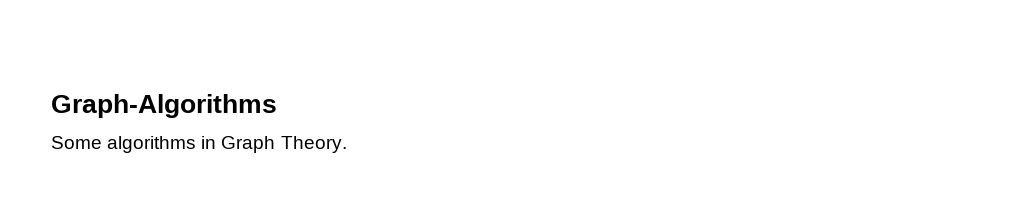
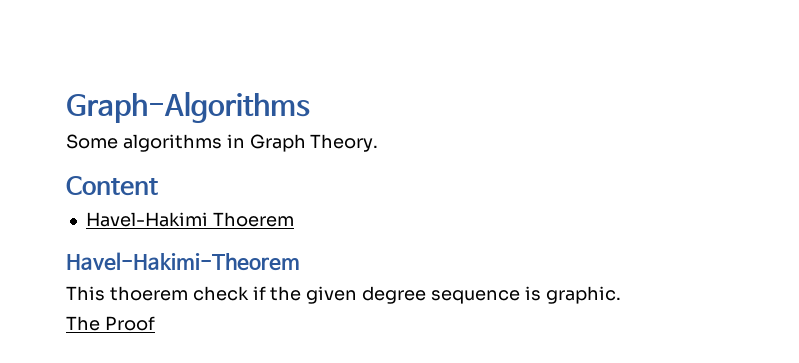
(347, 144) none -> [66,176,158,196] [85,212,294,227] [66,252,300,271] [66,286,621,304] [66,316,155,331] // Content // Havel-Hakimi Thoerem // Havel-Hakimi-Theorem // This thoerem check if the given degree sequence is graphic. // The Proof

